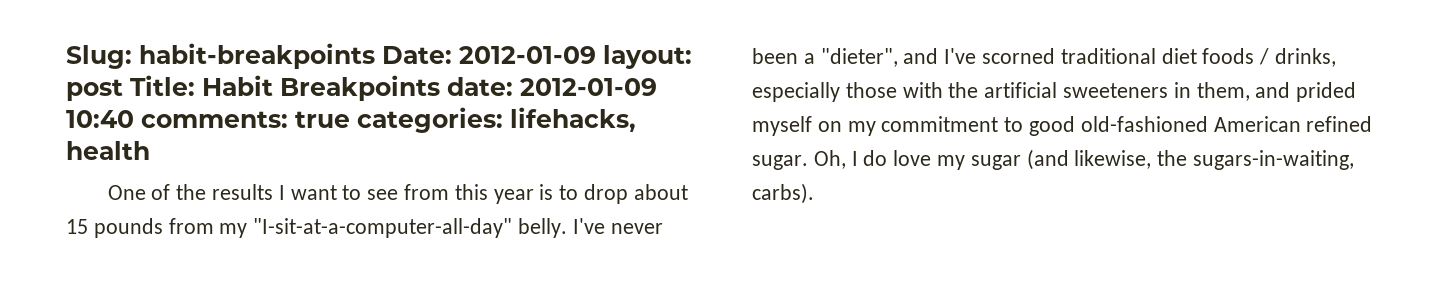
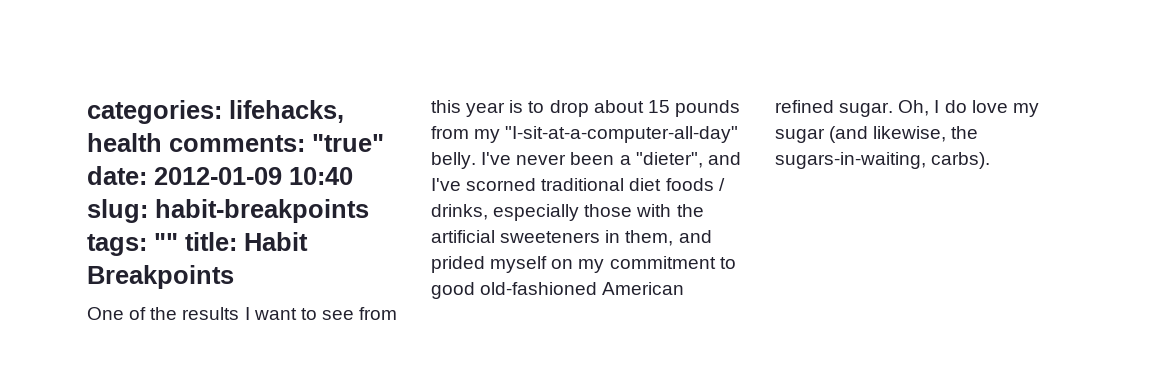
[66,43,692,69] [66,75,657,101] [66,107,636,133] [66,141,150,160] Slug: habit-breakpoints Date: 2012-01-09 layout: post Title: Habit Breakpoints date: 2012-01-09 10:40 comments: true categories: lifehacks, health -> [87,100,344,124] [87,133,384,152] [87,166,353,185] [87,199,369,223] [87,232,308,256] [87,265,234,289] categories: lifehacks, health comments: "true" date: 2012-01-09 10:40 slug: habit-breakpoints tags: "" title: Habit Breakpoints

